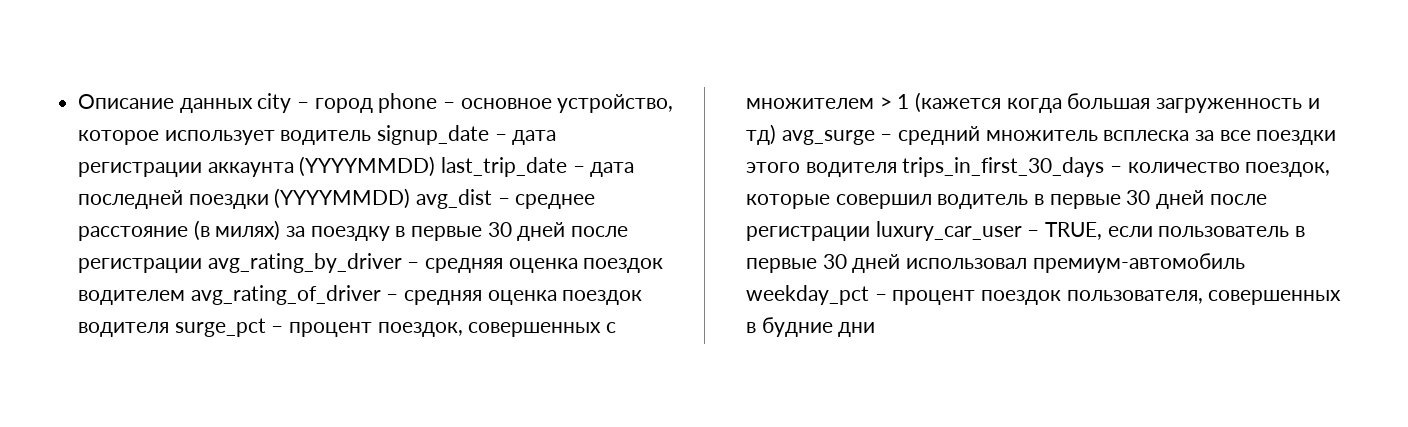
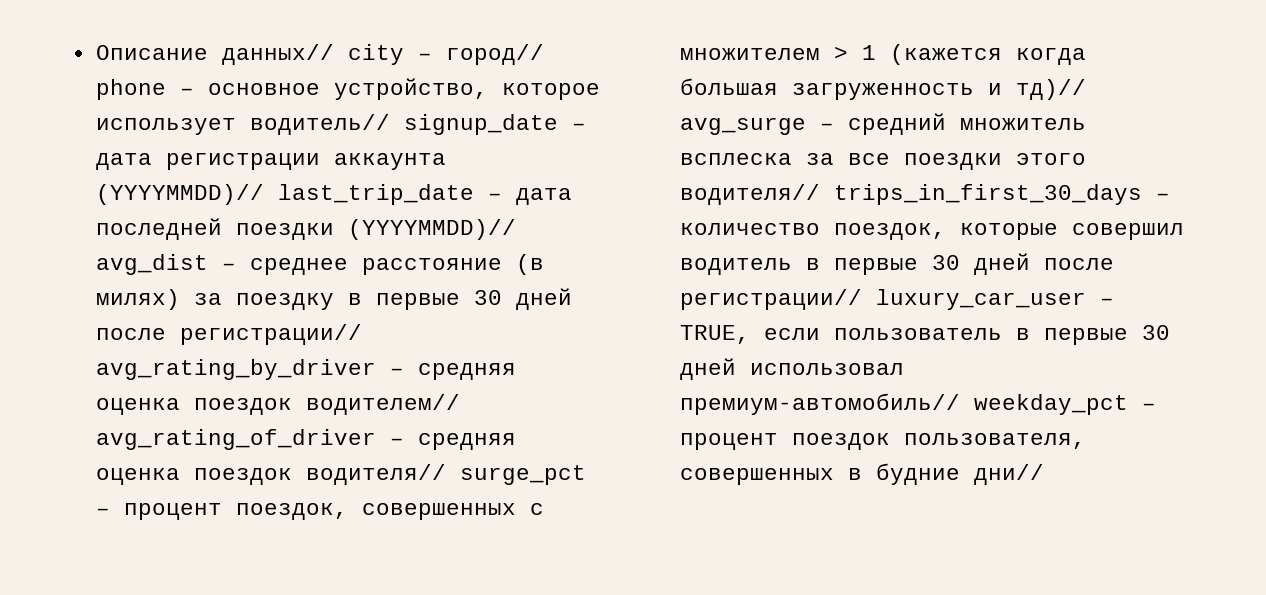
[179,98,253,113] данных -> [221,44,334,65] данных//
[314,98,373,113] город -> [445,44,544,65] город//
[280,130,372,145] водитель -> [249,114,390,135] водитель//
[299,156,436,177] (YYYYMMDD) -> [95,184,264,205] (YYYYMMDD)//
[274,188,411,209] (YYYYMMDD) -> [347,219,516,240] (YYYYMMDD)//
[78,258,203,273] регистрации -> [179,324,362,345] регистрации//
[78,290,186,305] водителем -> [305,394,460,415] водителем//
[78,322,170,337] водителя -> [305,464,446,485] водителя//
[746,124,777,145] тд) -> [1015,79,1086,100] тд)//
[805,162,897,177] водителя -> [679,184,820,205] водителя//
[746,226,871,241] регистрации -> [679,289,862,310] регистрации//
[1032,253,1245,273] премиум-автомобиль -> [679,393,960,415] премиум-автомобиль//
[838,322,876,337] дни -> [973,464,1044,485] дни//

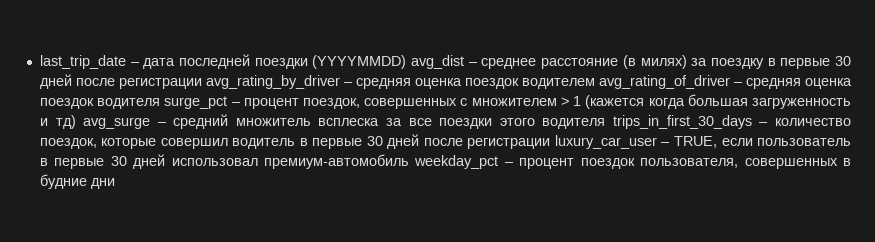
[95,44,544,65] [95,78,600,100] [95,114,586,135] [95,153,446,170] [95,184,264,205] Описание данных// city – город// phone – основное устройство, которое использует водитель// signup_date – дата регистрации аккаунта (YYYYMMDD)// -> (39, 62) none
[347,219,516,240] (YYYYMMDD)// -> [312,55,407,69] (YYYYMMDD)
[179,324,362,345] регистрации// -> [118,78,202,89] регистрации
[305,394,460,415] водителем// -> [521,78,595,89] водителем
[305,464,446,485] водителя// -> [97,98,161,109] водителя
[1015,79,1086,100] тд)// -> [55,115,76,129] тд)
[679,184,820,205] водителя// -> [542,118,606,129] водителя
[679,289,862,310] регистрации// -> [467,138,551,149] регистрации
[679,393,960,415] премиум-автомобиль// -> [264,154,410,169] премиум-автомобиль
[973,464,1044,485] дни// -> [90,178,115,189] дни

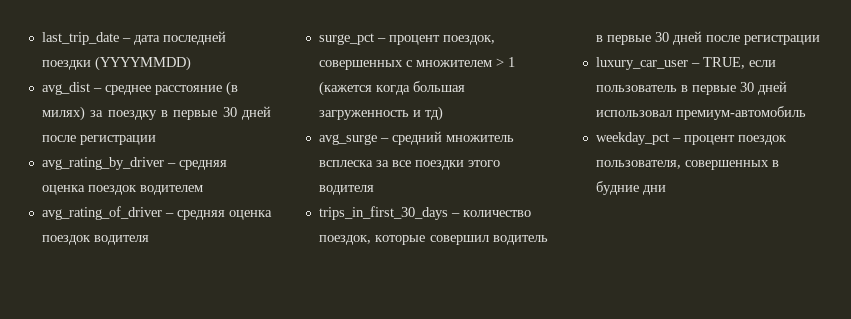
(407, 62) none -> (191, 63) //
(202, 83) none -> (156, 140) //
(595, 83) none -> (203, 190) //
(161, 103) none -> (149, 240) //
(76, 122) none -> (443, 113) //
(606, 123) none -> (374, 190) //
(551, 143) none -> (820, 40) //
(410, 161) none -> (806, 113) //

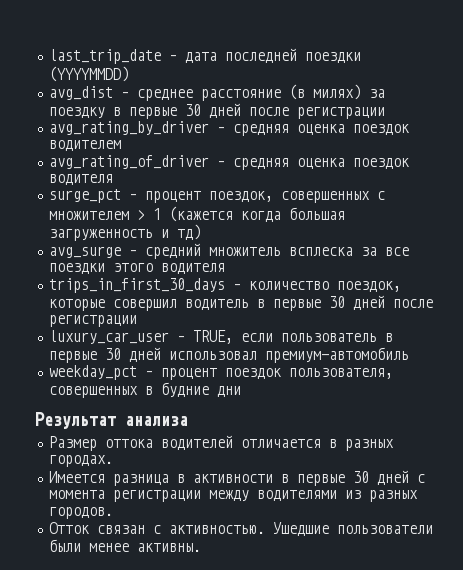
(666, 190) none -> [35,412,188,429] [48,435,394,451] [48,455,113,467] [48,470,425,486] [48,490,418,502] [48,507,113,519] [48,522,433,536] [48,539,201,552] // Результат анализа // Размер оттока водителей отличается в разных городах. // Имеется разница в активности в первые 30 дней с момента регистрации между водителями из разных городов. // Отток связан с активностью. Ушедшие пользователи были менее активны.

